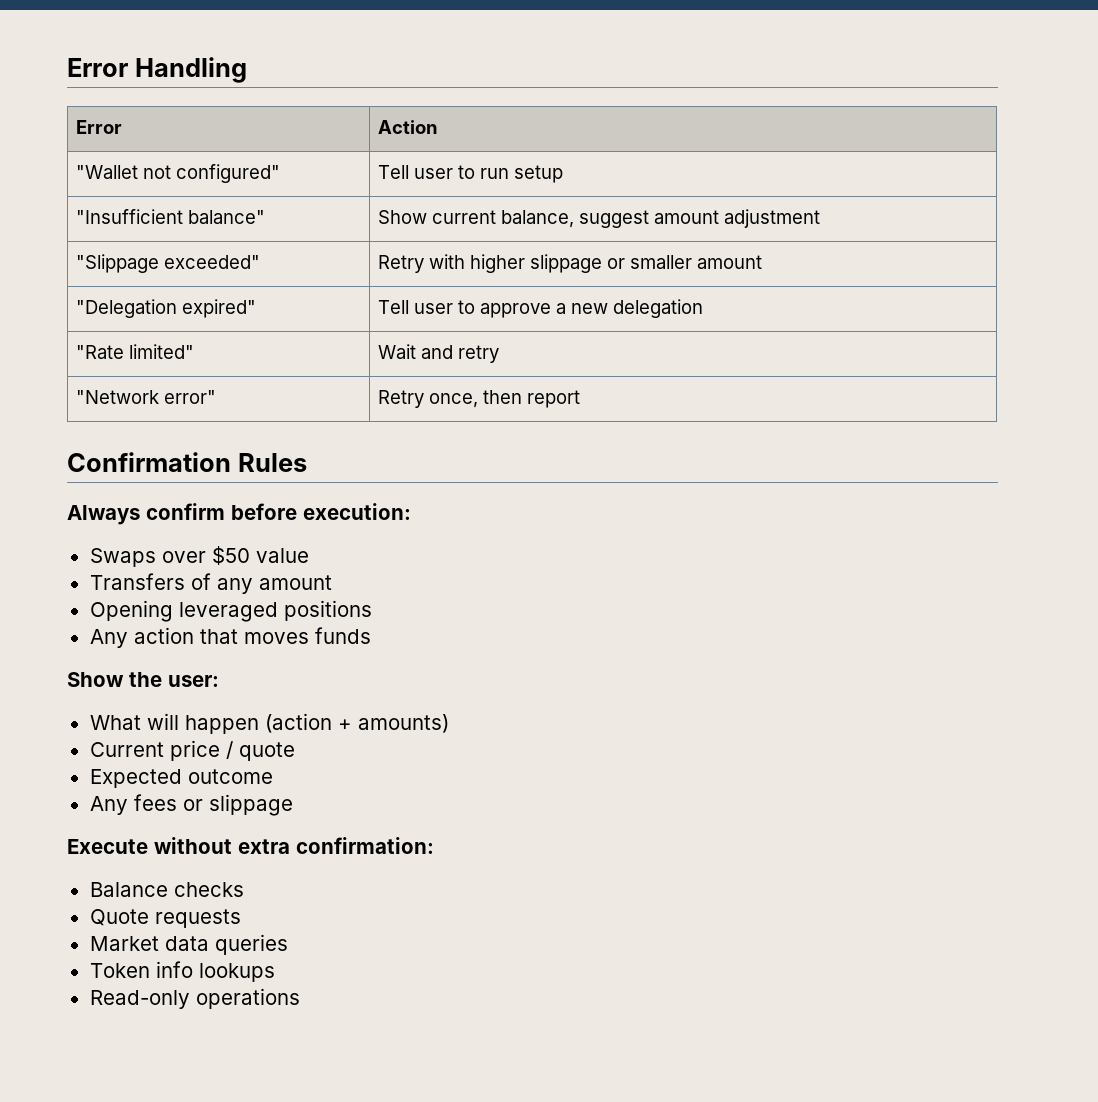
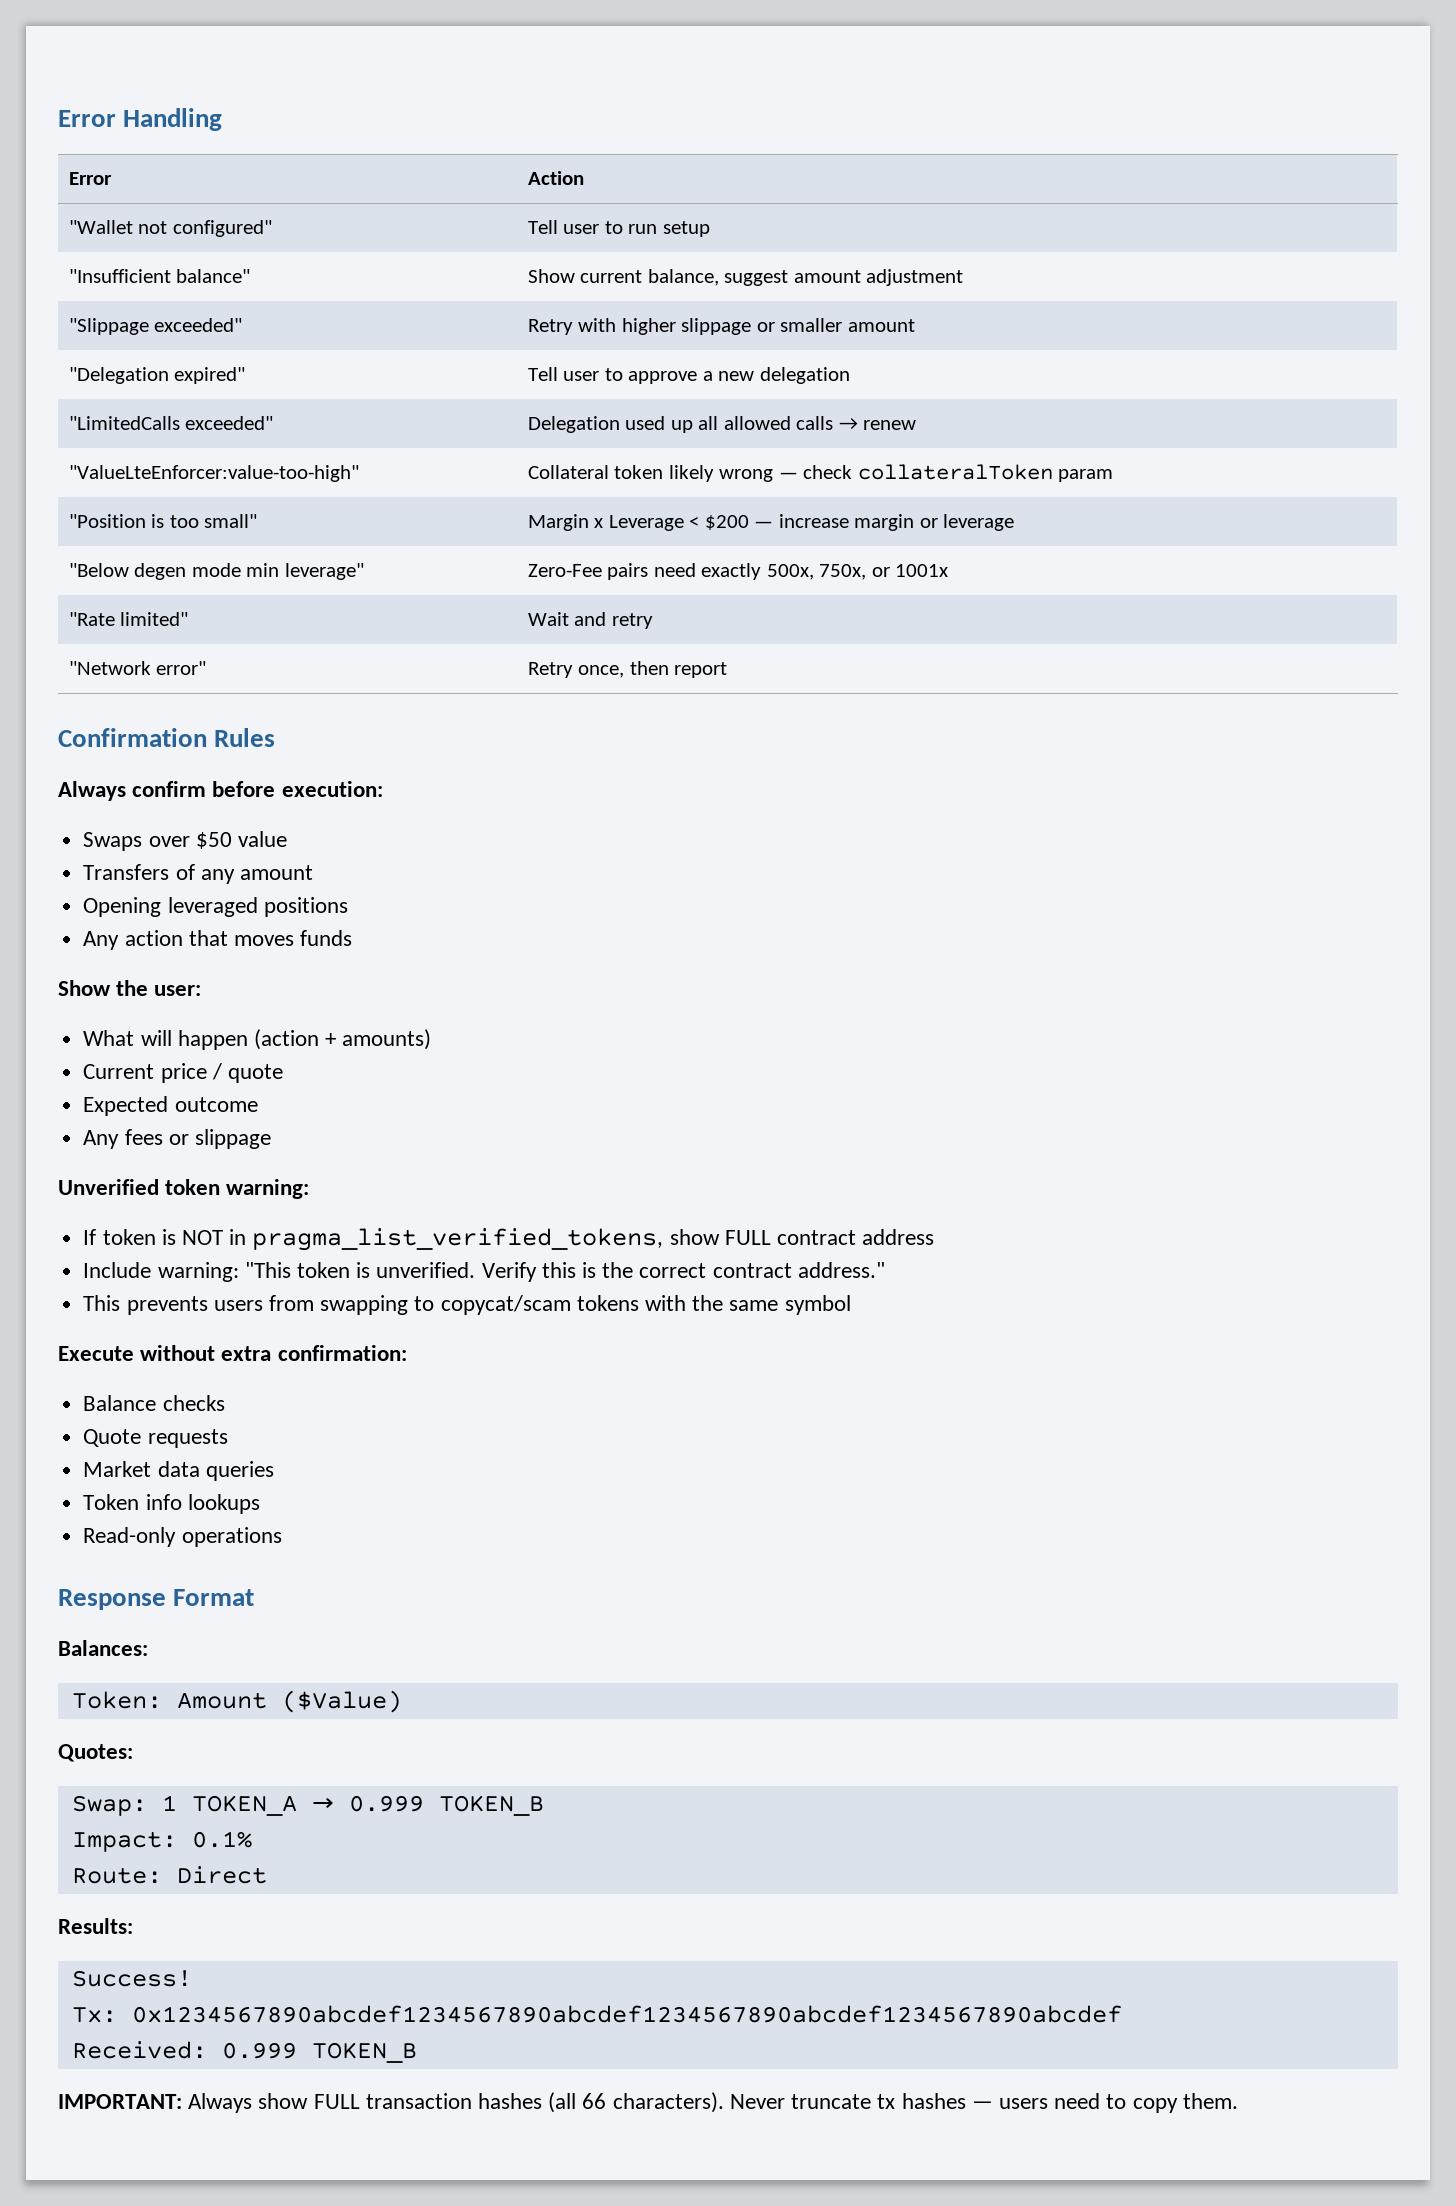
(703, 308) none -> [68,416,274,430] [527,416,917,433] [68,465,359,482] [527,464,1114,482] [68,514,258,528] [527,514,1015,531] [68,563,364,580] [527,563,949,580] // "LimitedCalls exceeded" | Delegation used up all allowed calls → renew // "ValueLteEnforcer:value-too-high" | Collateral token likely wrong — check collateralToken param // "Position is too small" | Margin x Leverage < $200 — increase margin or leverage // "Below degen mode min leverage" | Zero-Fee pairs need exactly 500x, 750x, or 1001x
(293, 805) none -> [58,1179,310,1199] [83,1228,935,1251] [83,1262,885,1282] [83,1295,851,1315] // Unverified token warning: // If token is NOT in pragma_list_verified_tokens, show FULL contract address // Include warning: "This token is unverified. Verify this is the correct contract address." // This prevents users from swapping to copycat/scam tokens with the same symbol
(300, 998) none -> [58,1589,255,1610] [58,1640,148,1656] [71,1690,402,1713] [58,1744,133,1762] [71,1795,544,1816] [71,1831,252,1852] [71,1866,267,1884] [58,1918,133,1934] [71,1970,192,1987] [71,2005,1122,2023] [71,2041,417,2063] [58,2092,1238,2113] // Response Format // Balances: // Token: Amount ($Value) // Quotes: // Swap: 1 TOKEN_A → 0.999 TOKEN_B // Impact: 0.1% // Route: Direct // Results: // Success! // Tx: 0x1234567890abcdef1234567890abcdef1234567890abcdef1234567890abcdef // Received: 0.999 TOKEN_B // IMPORTANT: Always show FULL transaction hashes (all 66 characters). Never truncate tx hashes — users need to copy them.

